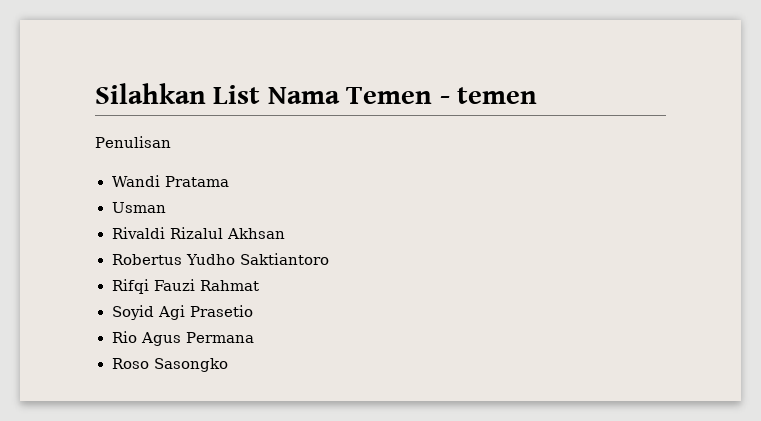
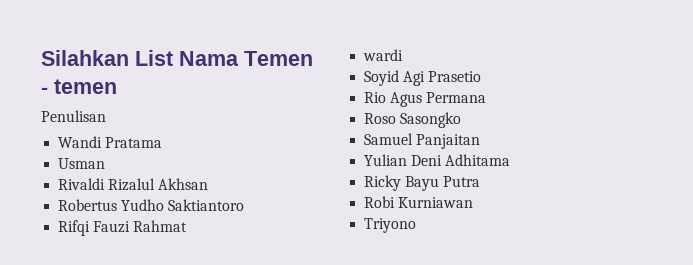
(260, 285) none -> [363,49,404,61] // wardi
(228, 365) none -> [364,133,481,149] [364,154,511,166] [364,175,481,191] [364,196,474,208] [364,218,417,233] // Samuel Panjaitan // Yulian Deni Adhitama // Ricky Bayu Putra // Robi Kurniawan // Triyono

